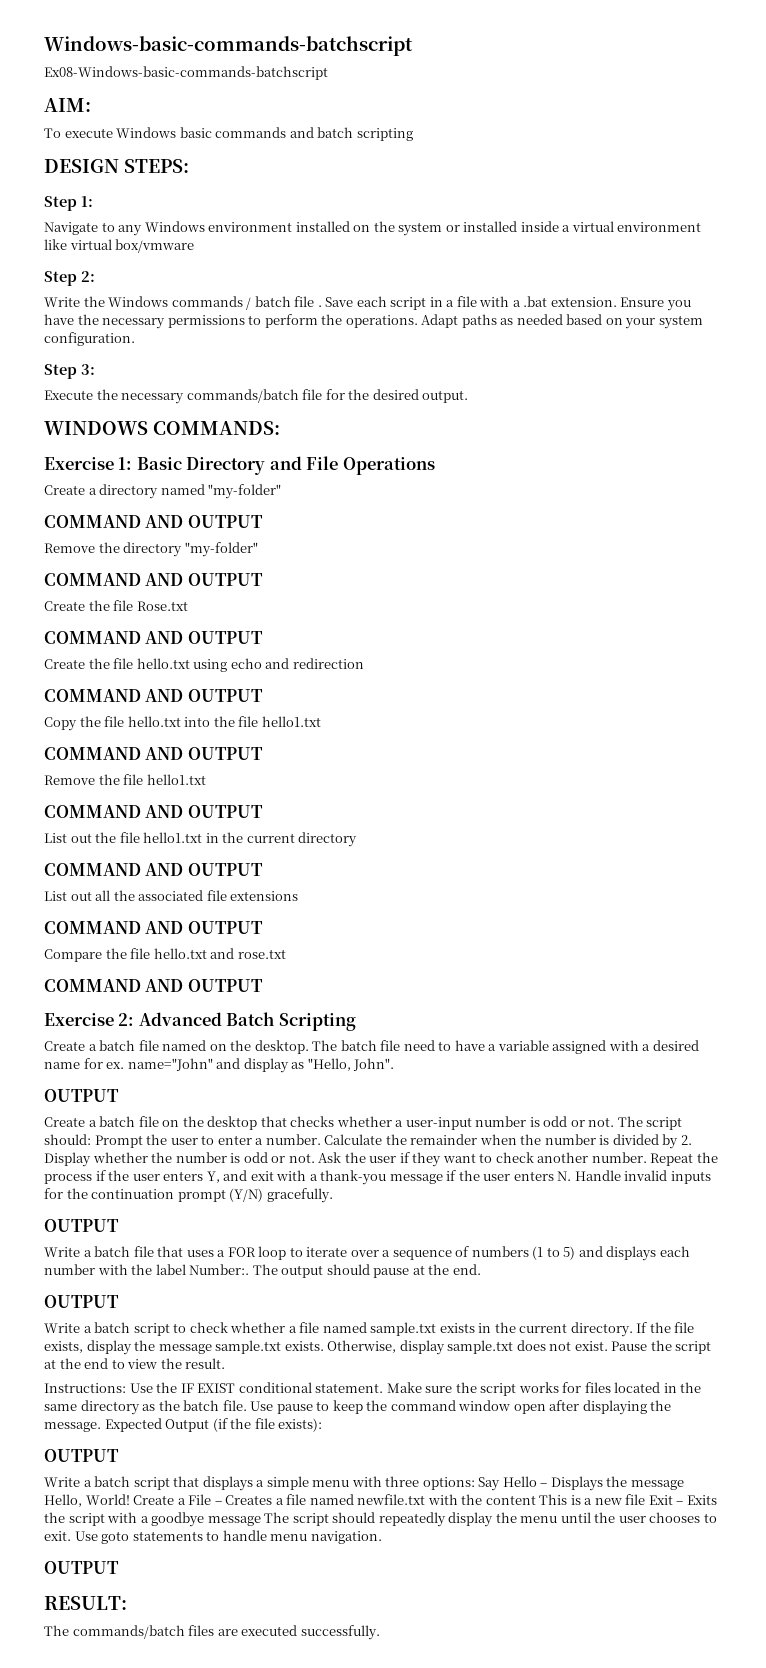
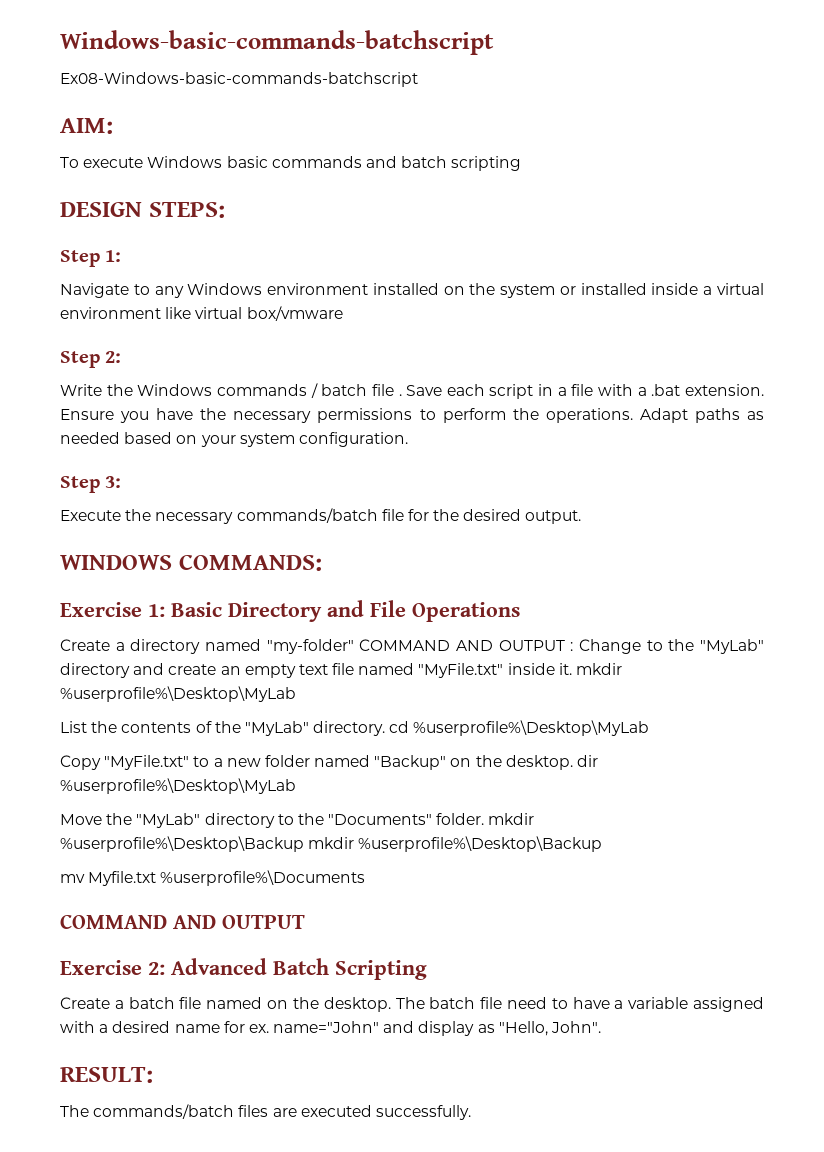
[44,515,263,528] [44,542,258,557] [44,573,263,586] [44,600,188,611] [44,631,263,644] [44,658,364,672] [44,689,263,702] [44,716,321,731] [44,747,263,760] [44,774,206,785] [44,805,263,818] [44,832,358,847] [44,863,263,876] [44,890,299,901] [44,921,263,934] [44,948,286,962] // COMMAND AND OUTPUT // Remove the directory "my-folder" // COMMAND AND OUTPUT // Create the file Rose.txt // COMMAND AND OUTPUT // Create the file hello.txt using echo and redirection // COMMAND AND OUTPUT // Copy the file hello.txt into the file hello1.txt // COMMAND AND OUTPUT // Remove the file hello1.txt // COMMAND AND OUTPUT // List out the file hello1.txt in the current directory // COMMAND AND OUTPUT // List out all the associated file extensions // COMMAND AND OUTPUT // Compare the file hello.txt and rose.txt -> [359,639,764,654] [60,663,623,678] [60,686,296,702] [60,720,650,736] [60,755,599,770] [60,778,296,794] [60,813,535,828] [60,836,603,852] [60,870,366,886] COMMAND AND OUTPUT : Change to the "MyLab" directory and create an empty text file named "MyFile.txt" inside it. mkdir %userprofile%\Desktop\MyLab // List the contents of the "MyLab" directory. cd %userprofile%\Desktop\MyLab // Copy "MyFile.txt" to a new folder named "Backup" on the desktop. dir %userprofile%\Desktop\MyLab // Move the "MyLab" directory to the "Documents" folder. mkdir %userprofile%\Desktop\Backup mkdir %userprofile%\Desktop\Backup // mv Myfile.txt %userprofile%\Documents
[44,1089,119,1102] [44,1116,683,1130] [44,1134,692,1149] [44,1152,718,1167] [44,1170,711,1185] [44,1188,333,1203] [44,1219,119,1232] [44,1246,690,1261] [44,1264,481,1278] [44,1295,119,1308] [44,1322,695,1337] [44,1340,712,1355] [44,1358,226,1369] [44,1382,702,1396] [44,1400,672,1415] [44,1418,323,1432] [44,1449,119,1462] [44,1476,684,1491] [44,1494,717,1507] [44,1512,717,1527] [44,1530,382,1544] [44,1561,119,1574] // OUTPUT // Create a batch file on the desktop that checks whether a user-input number is odd or not. The script should: Prompt the user to enter a number. Calculate the remainder when the number is divided by 2. Display whether the number is odd or not. Ask the user if they want to check another number. Repeat the process if the user enters Y, and exit with a thank-you message if the user enters N. Handle invalid inputs for the continuation prompt (Y/N) gracefully. // OUTPUT // Write a batch file that uses a FOR loop to iterate over a sequence of numbers (1 to 5) and displays each number with the label Number:. The output should pause at the end. // OUTPUT // Write a batch script to check whether a file named sample.txt exists in the current directory. If the file exists, display the message sample.txt exists. Otherwise, display sample.txt does not exist. Pause the script at the end to view the result. // Instructions: Use the IF EXIST conditional statement. Make sure the script works for files located in the same directory as the batch file. Use pause to keep the command window open after displaying the message. Expected Output (if the file exists): // OUTPUT // Write a batch script that displays a simple menu with three options: Say Hello – Displays the message Hello, World! Create a File – Creates a file named newfile.txt with the content This is a new file Exit – Exits the script with a goodbye message The script should repeatedly display the menu until the user chooses to exit. Use goto statements to handle menu navigation. // OUTPUT -> (602, 1027) none

